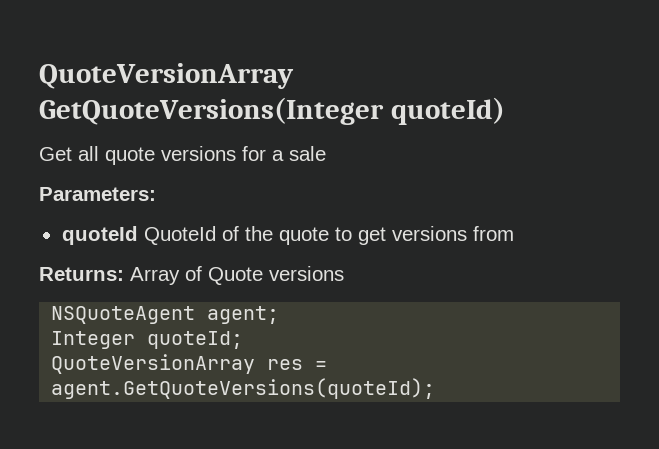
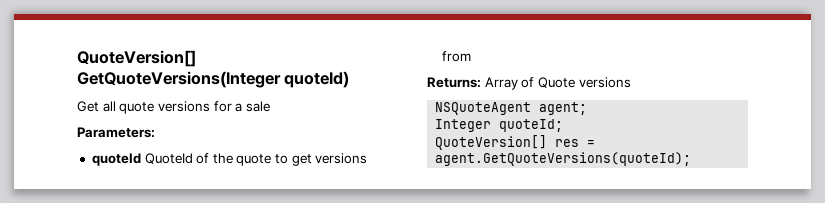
[39,63,294,89] QuoteVersionArray -> [77,50,196,67] QuoteVersion[]
[51,354,256,374] QuoteVersionArray -> [435,135,548,150] QuoteVersion[]

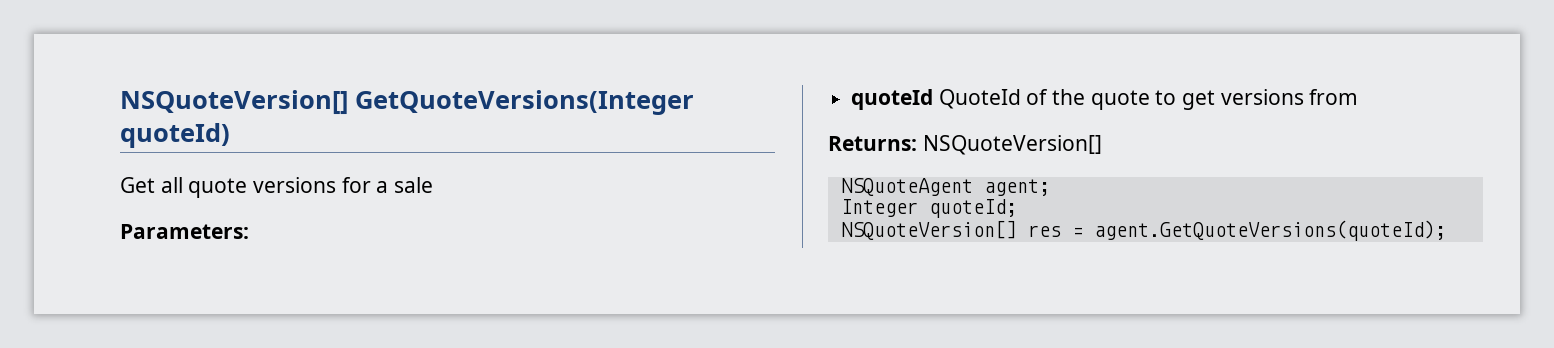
[77,50,196,67] QuoteVersion[] -> [120,90,348,115] NSQuoteVersion[]
[484,77,631,90] Array of Quote versions -> [922,135,1102,155] NSQuoteVersion[]
[435,135,548,150] QuoteVersion[] -> [840,220,1017,240] NSQuoteVersion[]

